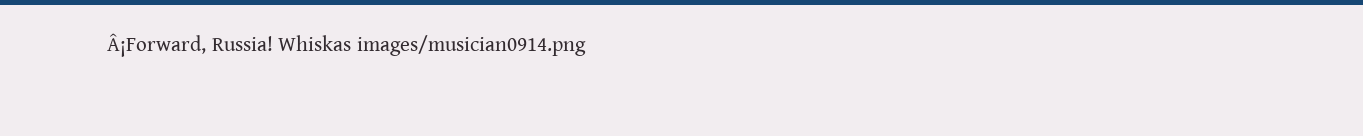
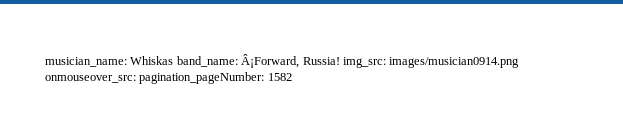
[107,33,587,57] Â¡Forward, Russia! Whiskas images/musician0914.png -> [45,54,520,68] [45,72,292,84] musician_name: Whiskas band_name: Â¡Forward, Russia! img_src: images/musician0914.png onmouseover_src: pagination_pageNumber: 1582

